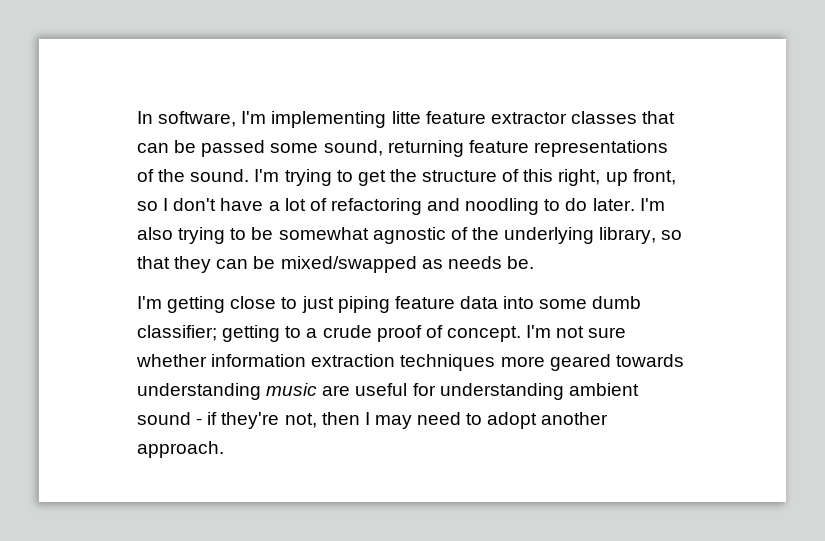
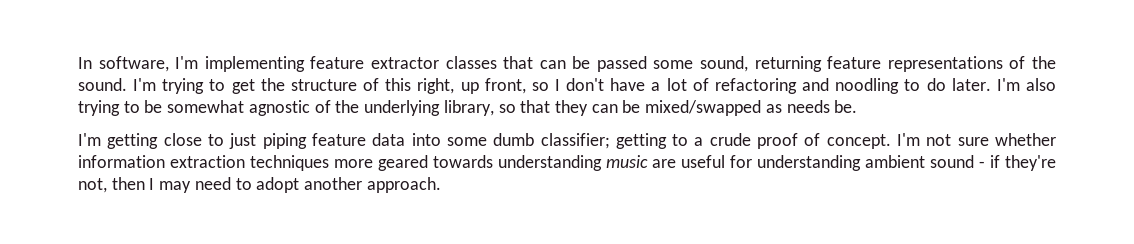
[391,111,421,124] litte -> (305, 64) none

